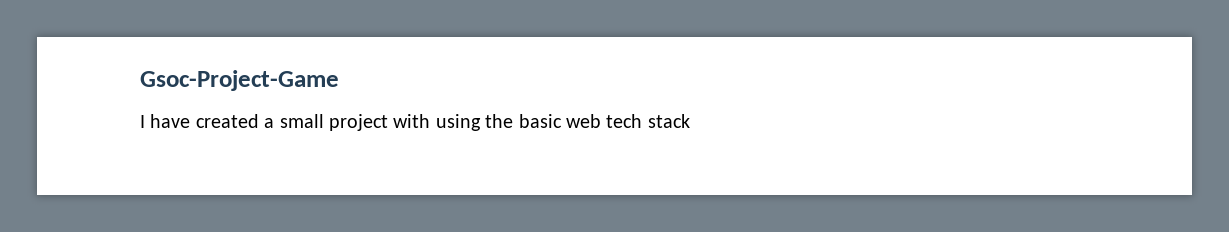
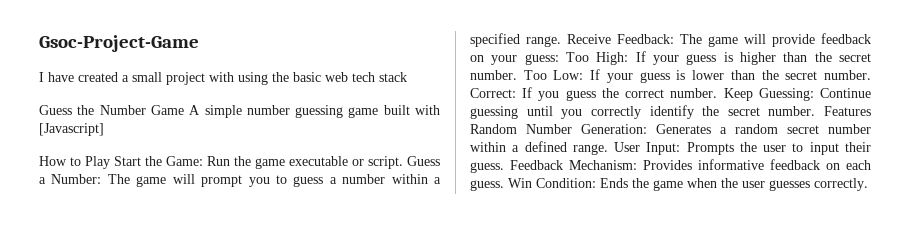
(690, 121) none -> [39,105,441,118] [39,123,104,136] [39,156,440,169] [39,174,441,187] [470,33,871,47] [470,51,871,65] [470,69,871,83] [470,87,871,101] [470,105,871,119] [470,124,871,134] [470,141,871,155] [470,159,871,173] [470,178,868,191] // Guess the Number Game A simple number guessing game built with [Javascript] // How to Play Start the Game: Run the game executable or script. Guess a Number: The game will prompt you to guess a number within a specified range. Receive Feedback: The game will provide feedback on your guess: Too High: If your guess is higher than the secret number. Too Low: If your guess is lower than the secret number. Correct: If you guess the correct number. Keep Guessing: Continue guessing until you correctly identify the secret number. Features Random Number Generation: Generates a random secret number within a defined range. User Input: Prompts the user to input their guess. Feedback Mechanism: Provides informative feedback on each guess. Win Condition: Ends the game when the user guesses correctly.

